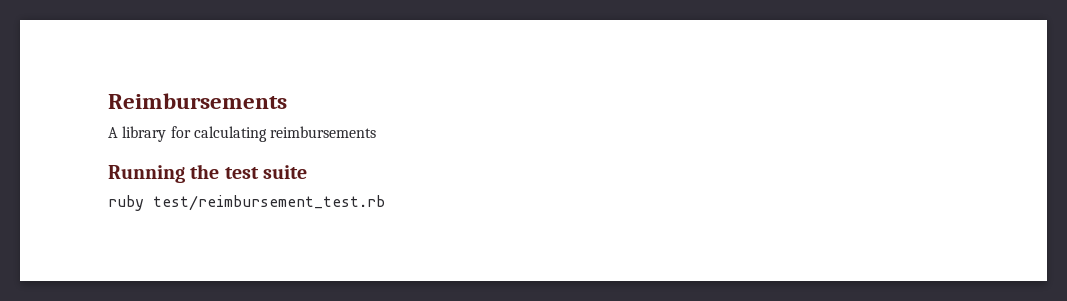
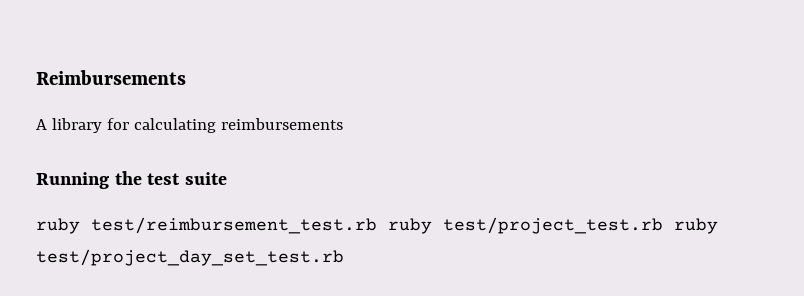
(385, 203) none -> [388,217,718,234] [36,249,344,266] ruby test/project_test.rb ruby test/project_day_set_test.rb

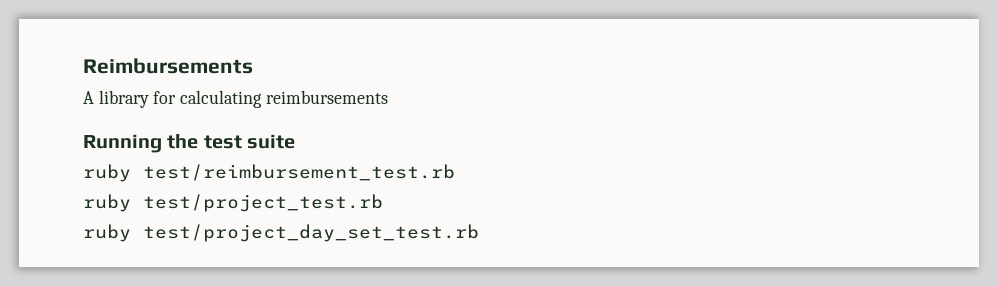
(377, 225) none -> (455, 172) //
(663, 225) none -> (383, 203) //

